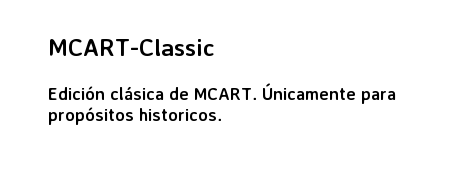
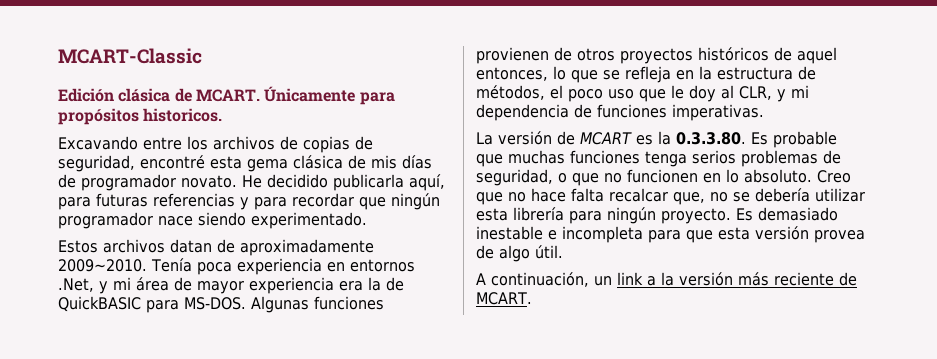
(222, 114) none -> [58,136,373,153] [58,155,432,172] [58,174,445,191] [58,193,440,210] [58,212,367,229] [58,239,374,256] [58,258,415,275] [58,277,404,294] [58,296,384,313] [476,47,837,64] [476,66,816,83] [476,85,809,102] [476,104,764,121] [476,131,837,148] [476,150,841,167] [476,169,851,186] [476,188,865,205] [476,207,838,224] [476,226,865,243] [476,245,563,262] [476,272,857,287] [476,292,532,305] // Excavando entre los archivos de copias de seguridad, encontré esta gema clásica de mis días de programador novato. He decidido publicarla aquí, para futuras referencias y para recordar que ningún programador nace siendo experimentado. // Estos archivos datan de aproximadamente 2009~2010. Tenía poca experiencia en entornos .Net, y mi área de mayor experiencia era la de QuickBASIC para MS-DOS. Algunas funciones provienen de otros proyectos históricos de aquel entonces, lo que se refleja en la estructura de métodos, el poco uso que le doy al CLR, y mi dependencia de funciones imperativas. // La versión de MCART es la 0.3.3.80. Es probable que muchas funciones tenga serios problemas de seguridad, o que no funcionen en lo absoluto. Creo que no hace falta recalcar que, no se debería utilizar esta librería para ningún proyecto. Es demasiado inestable e incompleta para que esta versión provea de algo útil. // A continuación, un link a la versión más reciente de MCART.

